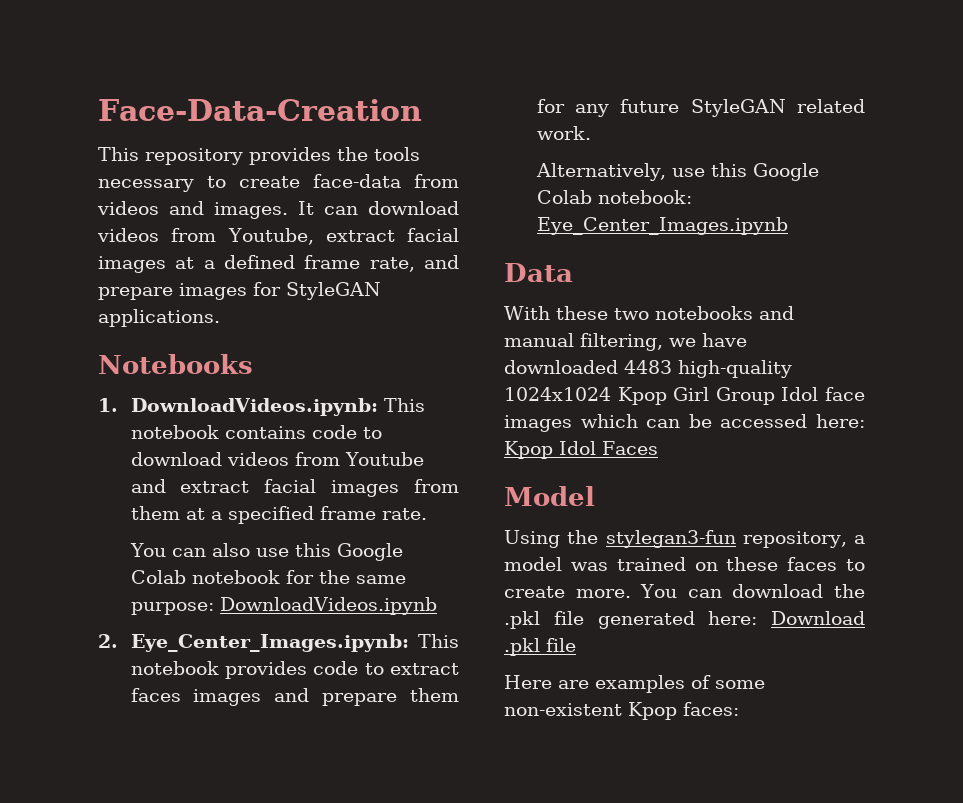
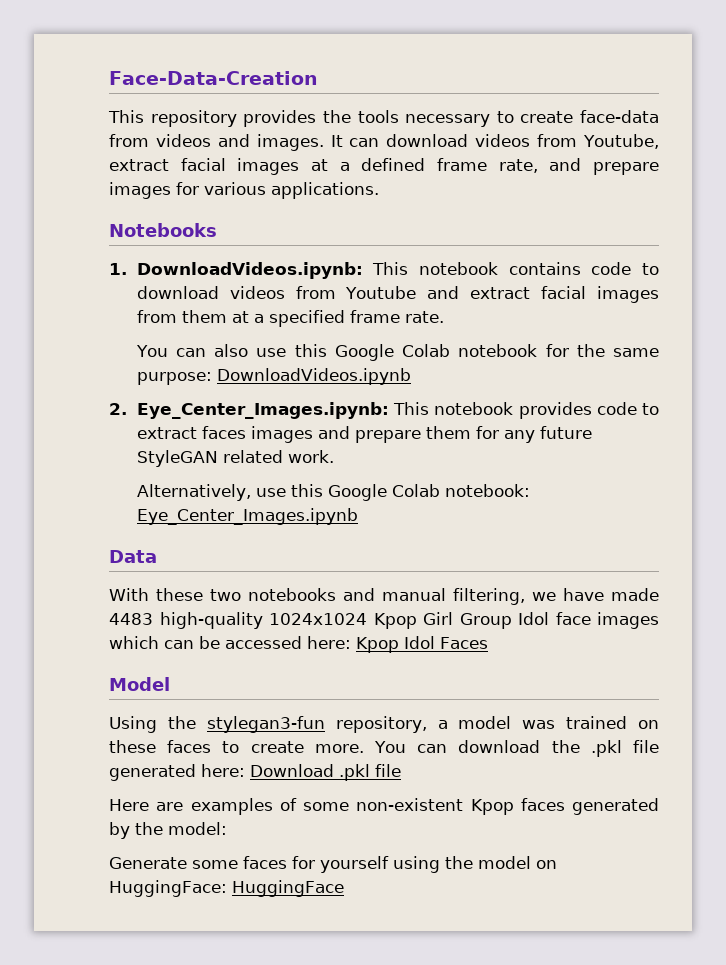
[286,282,381,300] StyleGAN -> [204,182,266,195] various
[504,360,618,374] downloaded -> [611,588,659,601] made
[683,702,739,716] faces: -> [520,798,659,815] [109,822,227,839] [109,856,557,873] [109,880,344,897] faces generated by the model: // Generate some faces for yourself using the model on HuggingFace: HuggingFace

